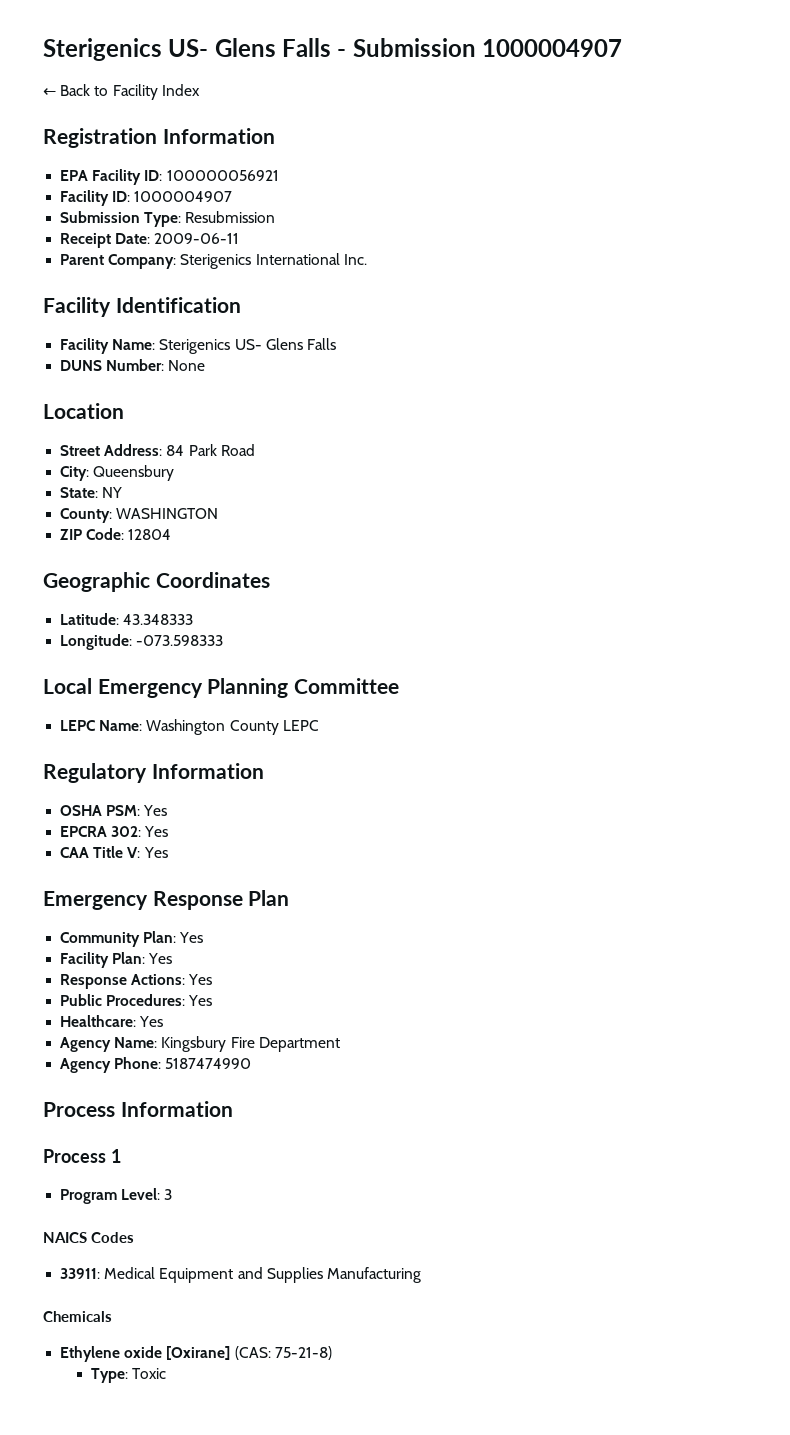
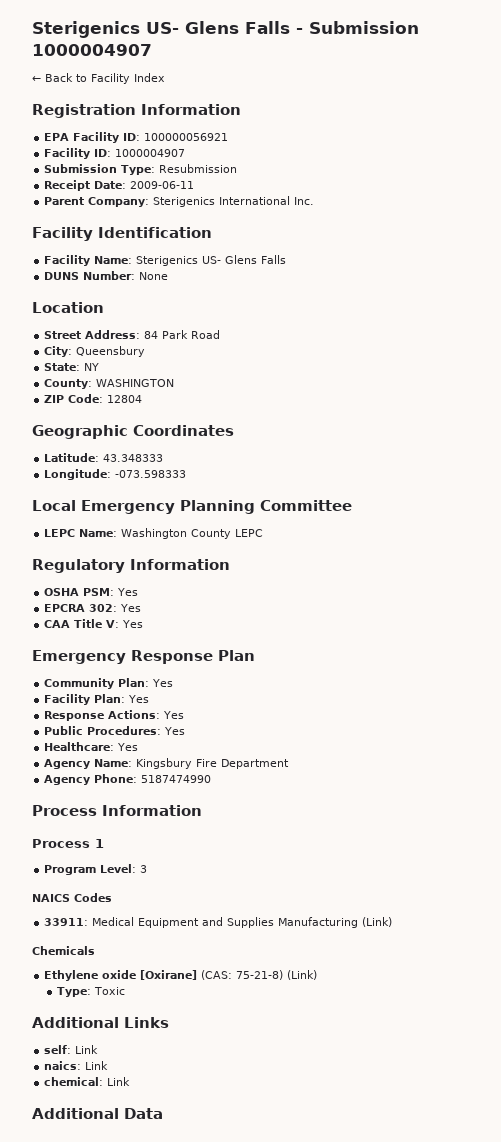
(421, 1275) none -> [362,917,393,927] (Link)
(332, 1353) none -> [287,970,318,980] (Link)
(166, 1373) none -> [32,1017,169,1028] [44,1045,99,1054] [44,1061,109,1070] [44,1077,131,1086] [32,1108,163,1119] // Additional Links // self: Link // naics: Link // chemical: Link // Additional Data

